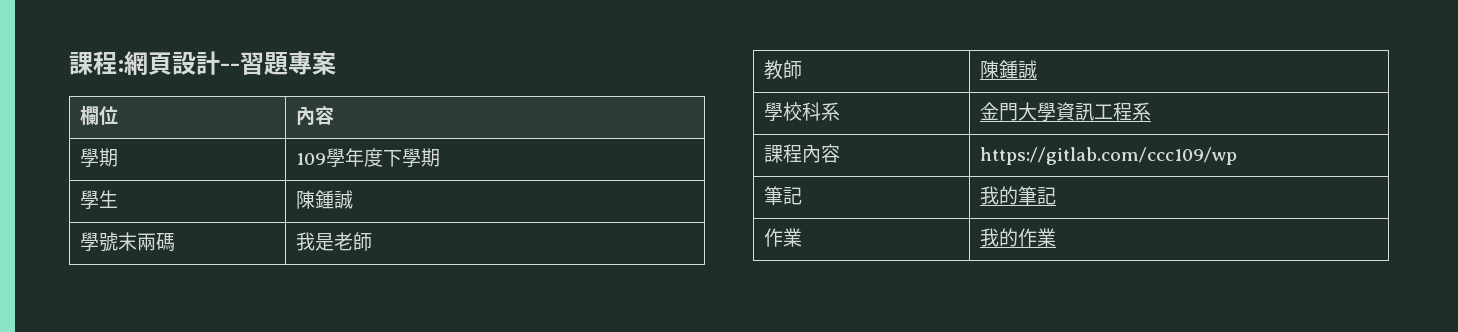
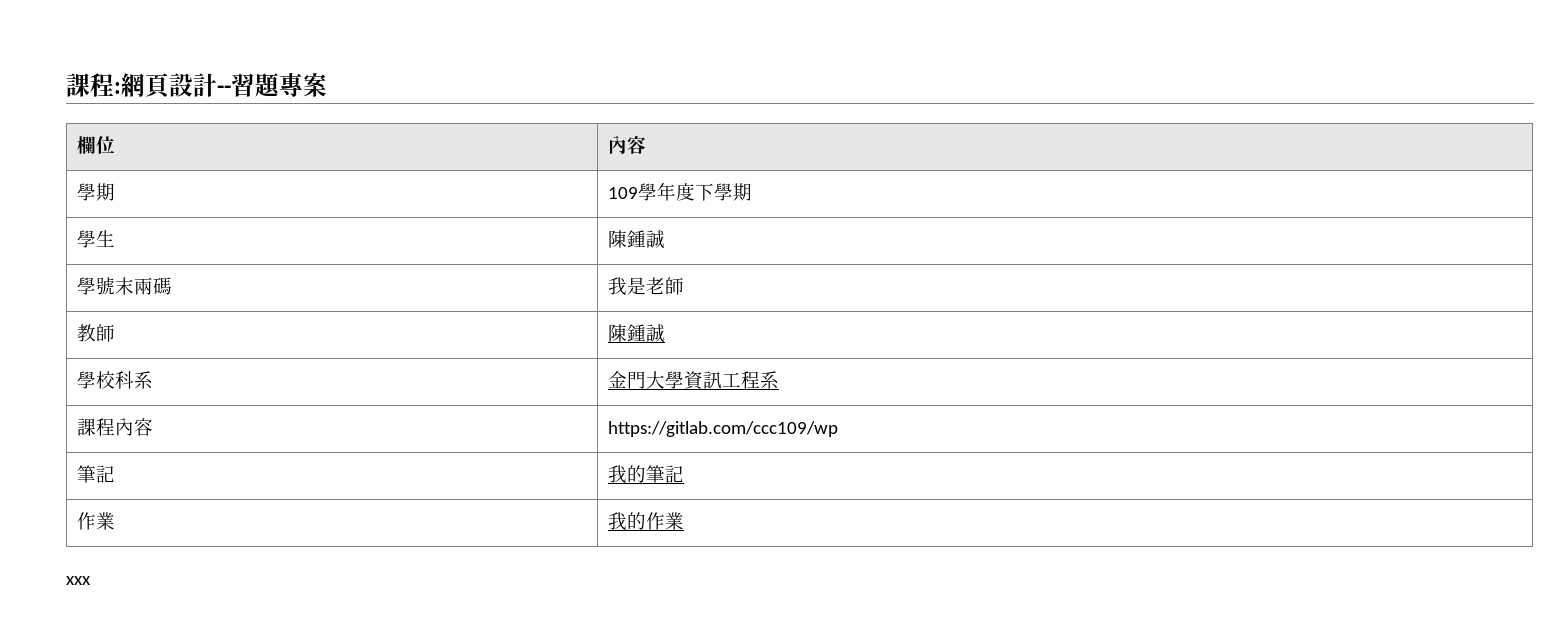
(1056, 237) none -> [66,576,91,585] // xxx

